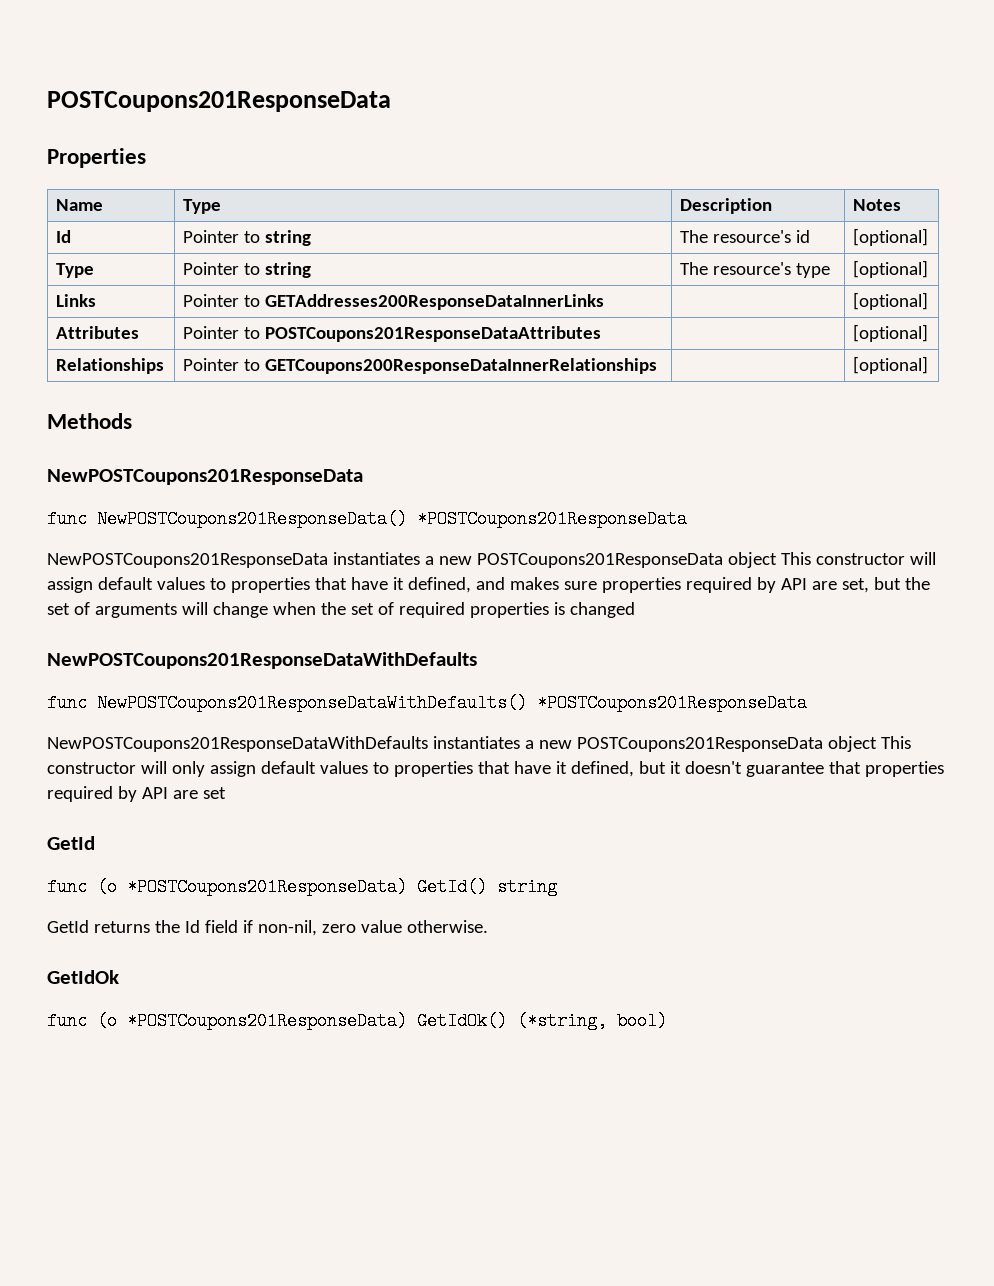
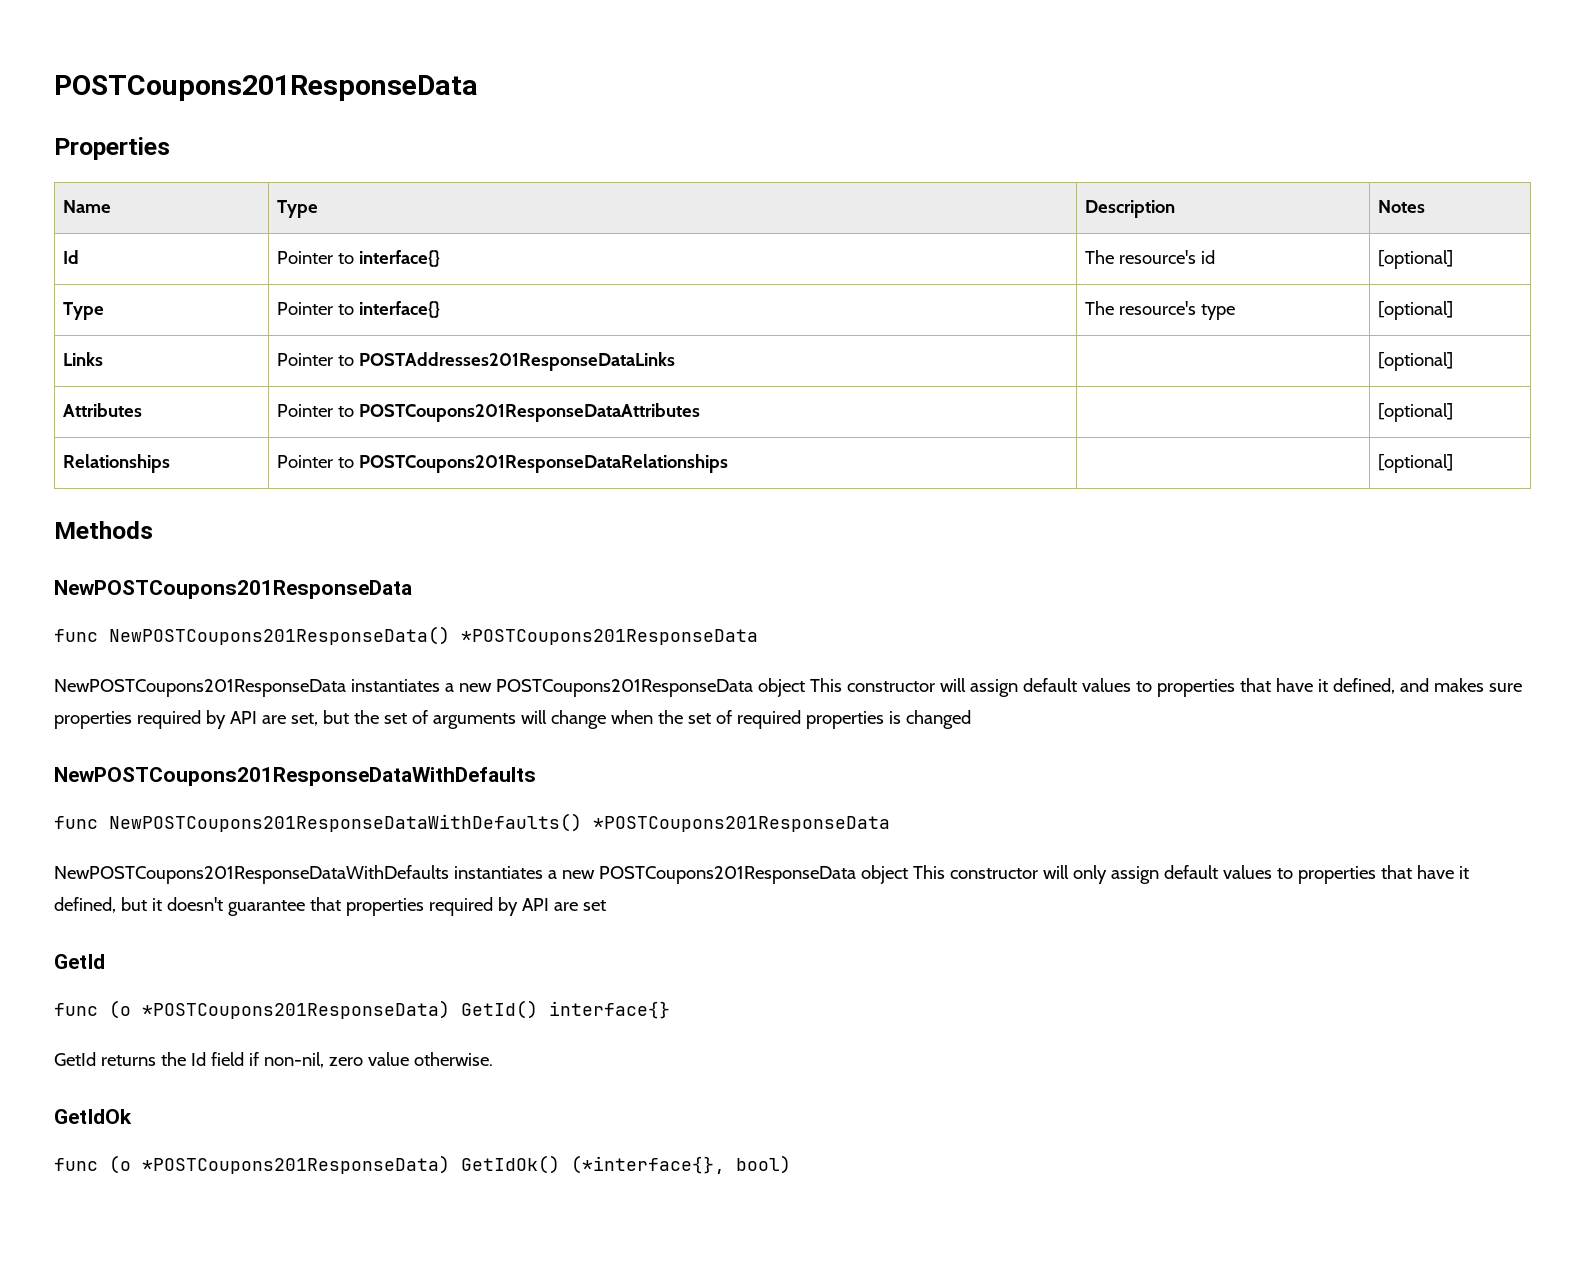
[265,230,312,246] string -> [358,250,440,267] interface{}
[265,262,312,278] string -> [358,301,440,318] interface{}
[265,294,605,310] GETAddresses200ResponseDataInnerLinks -> [358,352,675,371] POSTAddresses201ResponseDataLinks
[265,358,658,374] GETCoupons200ResponseDataInnerRelationships -> [358,454,728,473] POSTCoupons201ResponseDataRelationships
[497,878,557,896] string -> [549,1001,670,1019] interface{}
[517,1012,607,1030] (*string, -> [571,1155,725,1174] (*interface{},

